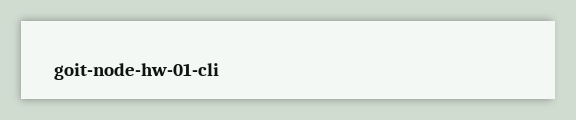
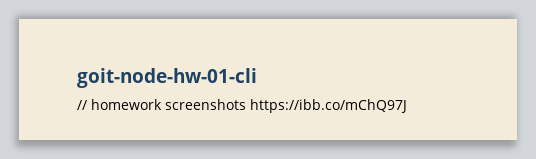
(219, 71) none -> [77,99,407,113] // // homework screenshots https://ibb.co/mChQ97J

